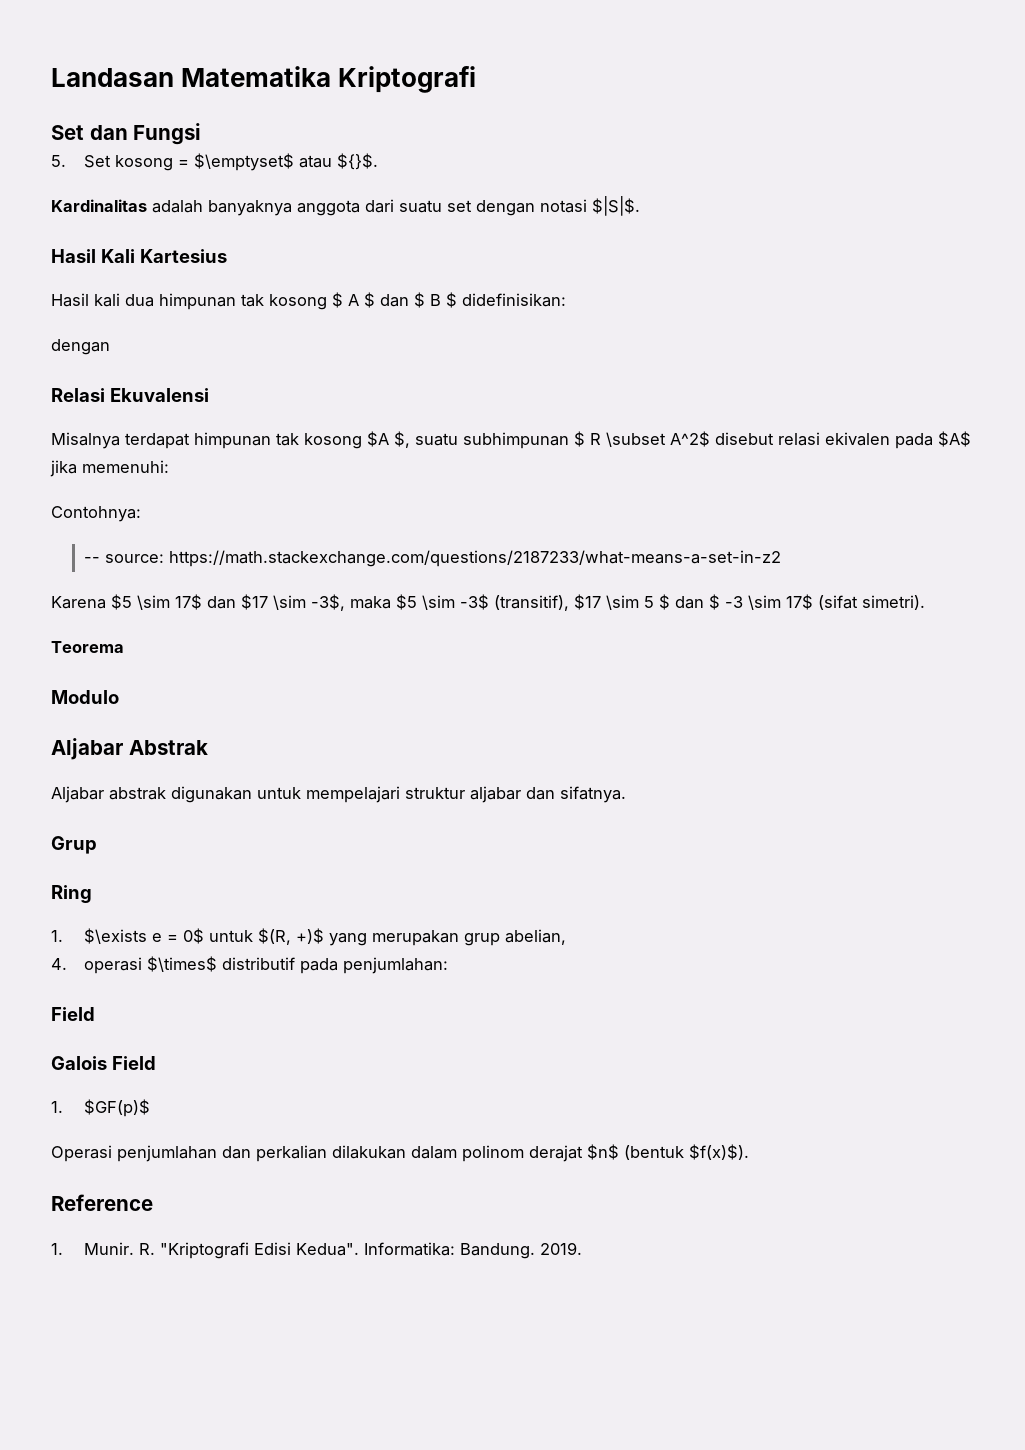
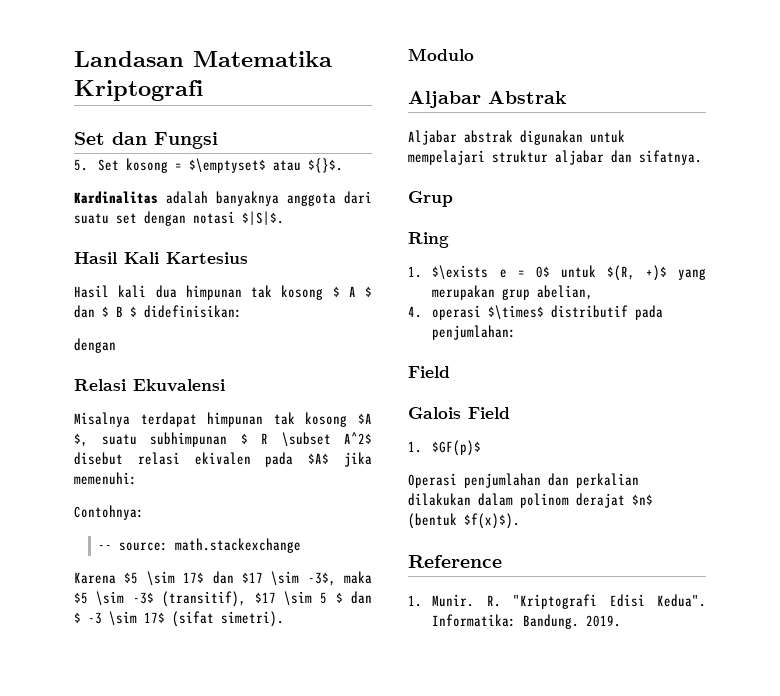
[168,550,781,567] https://math.stackexchange.com/questions/2187233/what-means-a-set-in-z2 -> [175,538,302,553] math.stackexchange
[51,641,124,653] // Teorema -> (284, 619) none

